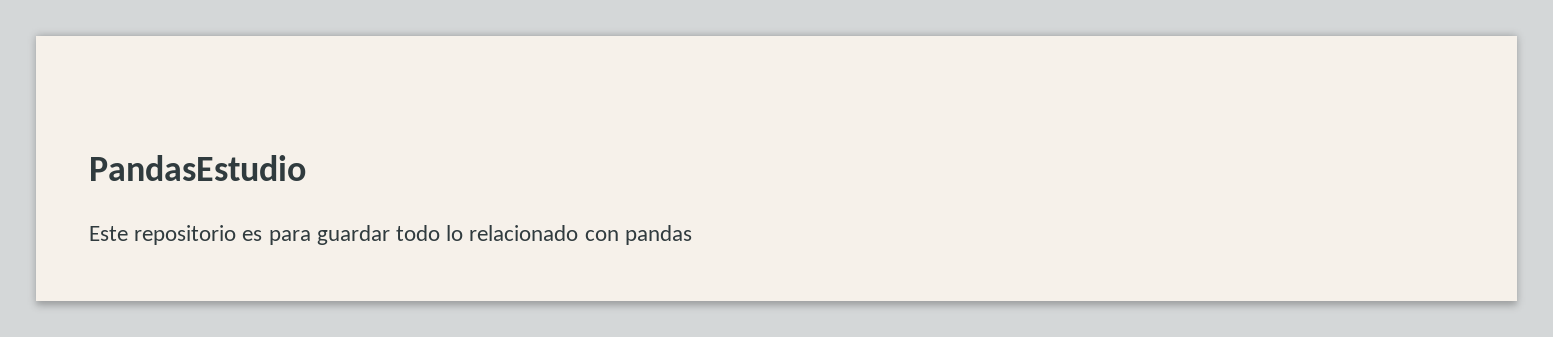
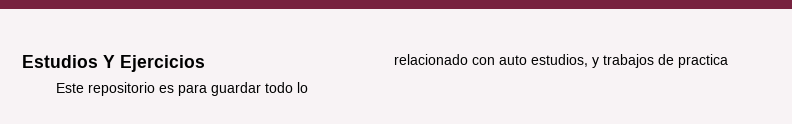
[89,155,306,181] PandasEstudio -> [22,55,205,72] Estudios Y Ejercicios
[624,225,692,245] pandas -> [499,54,728,68] auto estudios, y trabajos de practica

